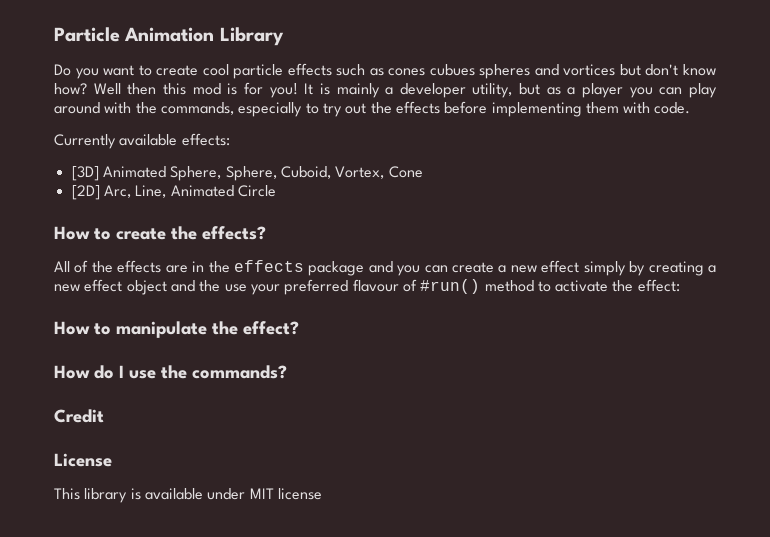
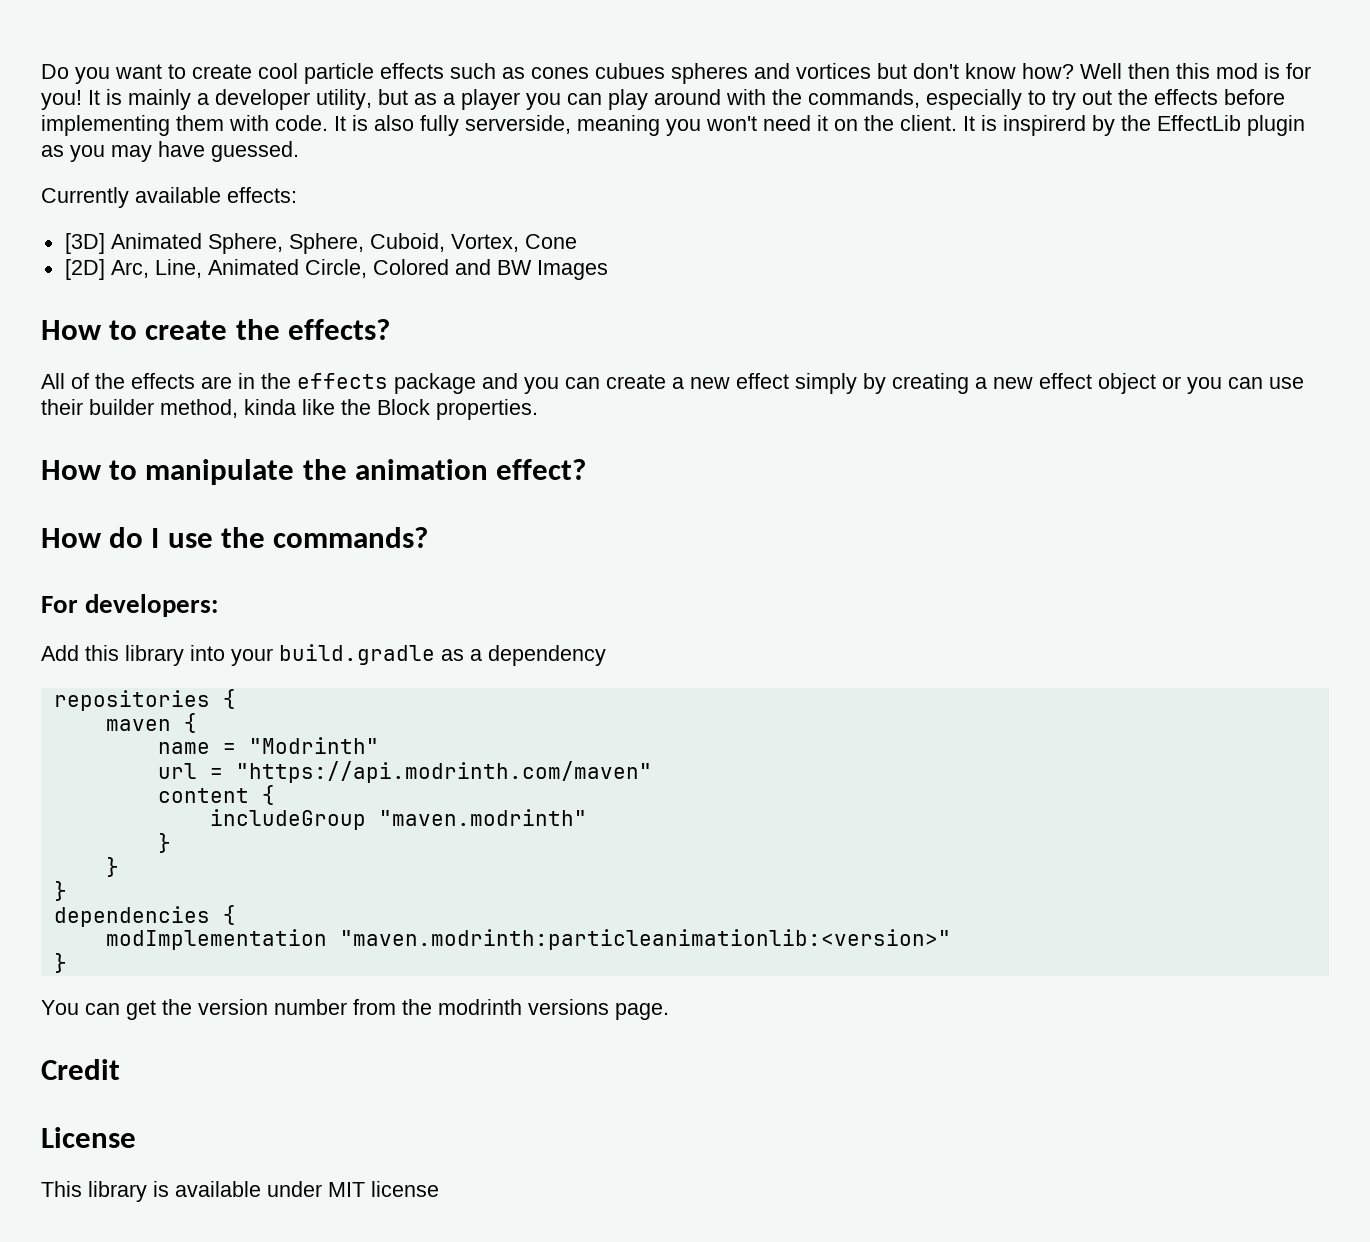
[54,27,284,46] Particle Animation Library // -> (41, 71) none
(691, 108) none -> [334,115,1305,136] [41,141,299,162] It is also fully serverside, meaning you won't need it on the client. It is inspirerd by the EffectLib plugin as you may have guessed.
[237,185,276,197] Circle -> [304,259,608,280] Circle, Colored and BW Images
[170,279,680,295] and the use your preferred flavour of #run() method to activate the effect: -> [1162,376,1304,394] [41,399,538,420] or you can use their builder method, kinda like the Block properties.
(238, 328) none -> [354,459,488,480] animation
(287, 372) none -> [41,594,219,617] [41,644,606,666] [53,689,236,711] [105,713,197,733] [157,737,379,754] [157,761,652,783] [157,785,275,805] [209,809,587,830] [157,833,171,853] [105,857,119,877] [53,881,67,901] [53,905,236,927] [105,929,951,950] [53,953,67,973] [41,999,669,1020] // For developers: // Add this library into your build.gradle as a dependency // repositories { // maven { // name = "Modrinth" // url = "https://api.modrinth.com/maven" // content { // includeGroup "maven.modrinth" // } // } // } // dependencies { // modImplementation "maven.modrinth:particleanimationlib:<version>" // } // You can get the version number from the modrinth versions page.

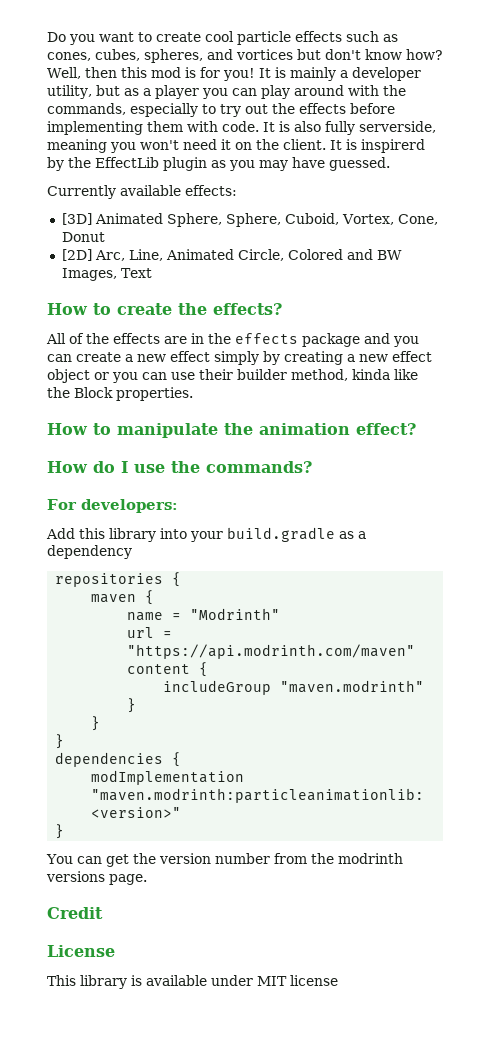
[531,63,748,84] cones cubues spheres -> [47,49,203,63] cones, cubes, spheres,
[1080,63,1122,79] Well -> [47,67,81,79] Well,
[524,234,577,249] Cone -> [397,214,438,225] [61,232,105,242] Cone, Donut
[536,260,608,280] Images -> [61,268,152,281] Images, Text

